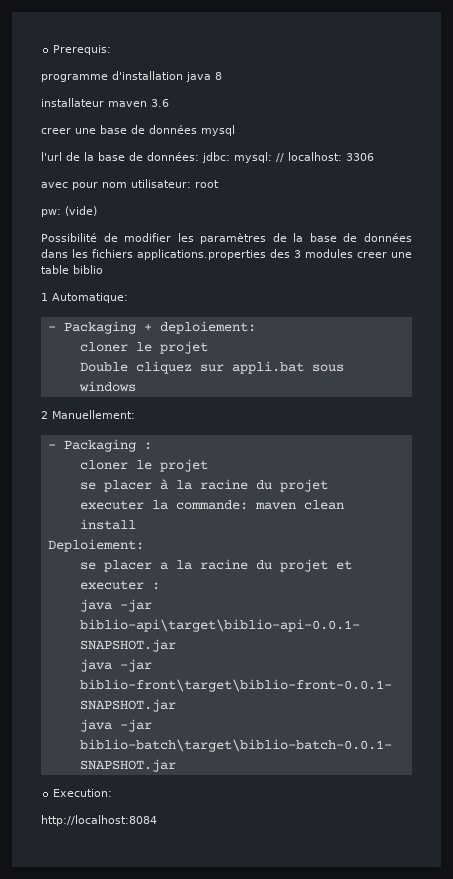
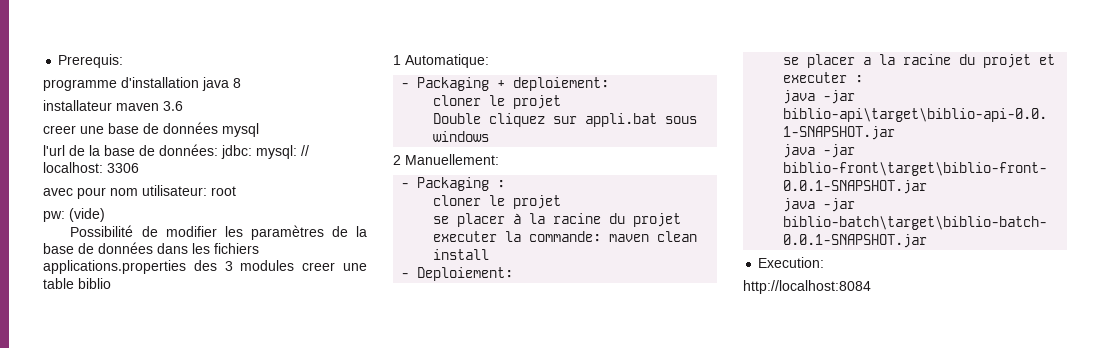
(136, 524) none -> [401,273,410,278] -

